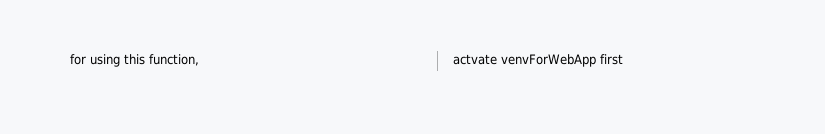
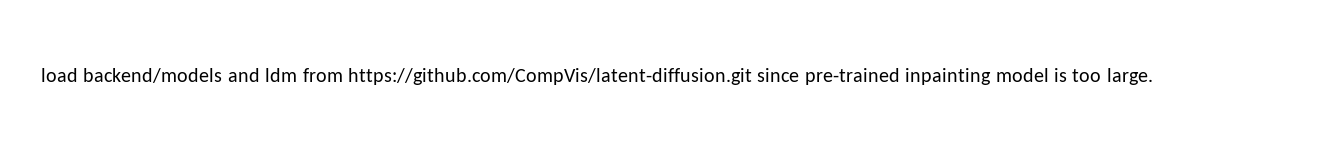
[70,54,199,67] [453,54,623,67] for using this function, // actvate venvForWebApp first -> [41,68,1153,85] load backend/models and ldm from https://github.com/CompVis/latent-diffusion.git since pre-trained inpainting model is too large.

